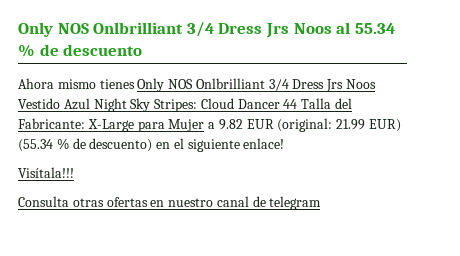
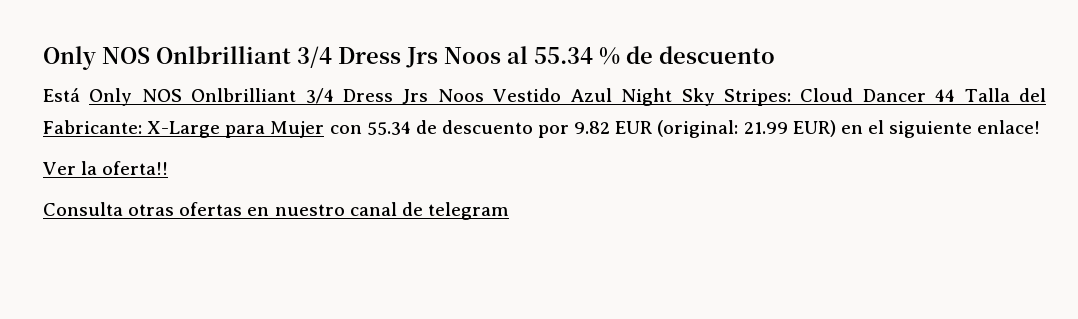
[18,78,135,89] Ahora mismo tienes -> [43,88,80,102] Está
[208,122,216,129] a -> [329,120,570,138] con 55.34 de descuento por
[18,138,153,152] (55.34 % de descuento) -> (836, 128) none
[18,167,74,178] Visítala!!! -> [43,161,169,175] Ver la oferta!!

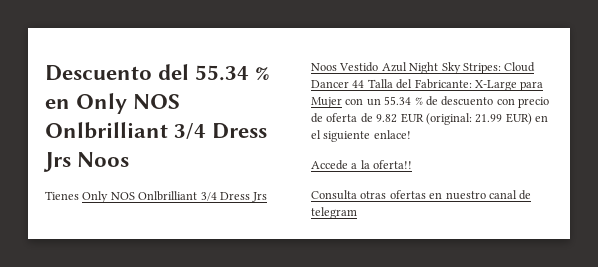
[43,46,775,70] [43,88,80,102] Only NOS Onlbrilliant 3/4 Dress Jrs Noos al 55.34 % de descuento // Está -> [45,64,270,81] [45,93,181,114] [45,122,268,139] [43,152,130,172] [45,191,79,200] Descuento del 55.34 % en Only NOS Onlbrilliant 3/4 Dress Jrs Noos // Tienes
[366,120,570,138] 55.34 de descuento por -> [366,96,549,108] [311,113,373,123] un 55.34 % de descuento con precio de oferta de
[43,162,76,175] Ver -> [311,160,358,170] Accede a

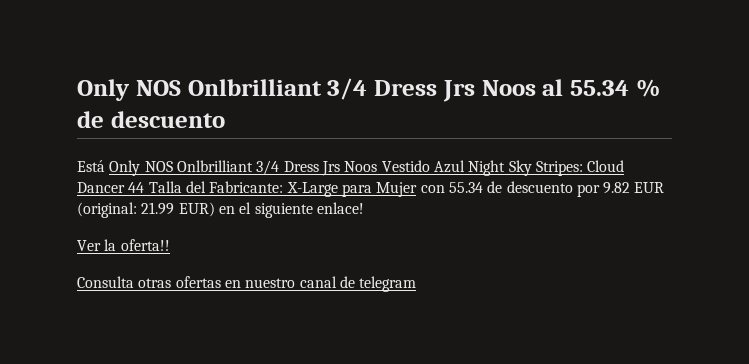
[45,64,270,81] [45,93,181,114] [45,122,268,139] [43,152,130,172] [45,191,79,200] Descuento del 55.34 % en Only NOS Onlbrilliant 3/4 Dress Jrs Noos // Tienes -> [77,78,660,102] [77,111,225,128] [77,160,105,172] Only NOS Onlbrilliant 3/4 Dress Jrs Noos al 55.34 % de descuento // Está
[366,96,549,108] [311,113,373,123] un 55.34 % de descuento con precio de oferta de -> [448,181,600,197] 55.34 de descuento por
[311,160,358,170] Accede a -> [77,240,101,251] Ver

